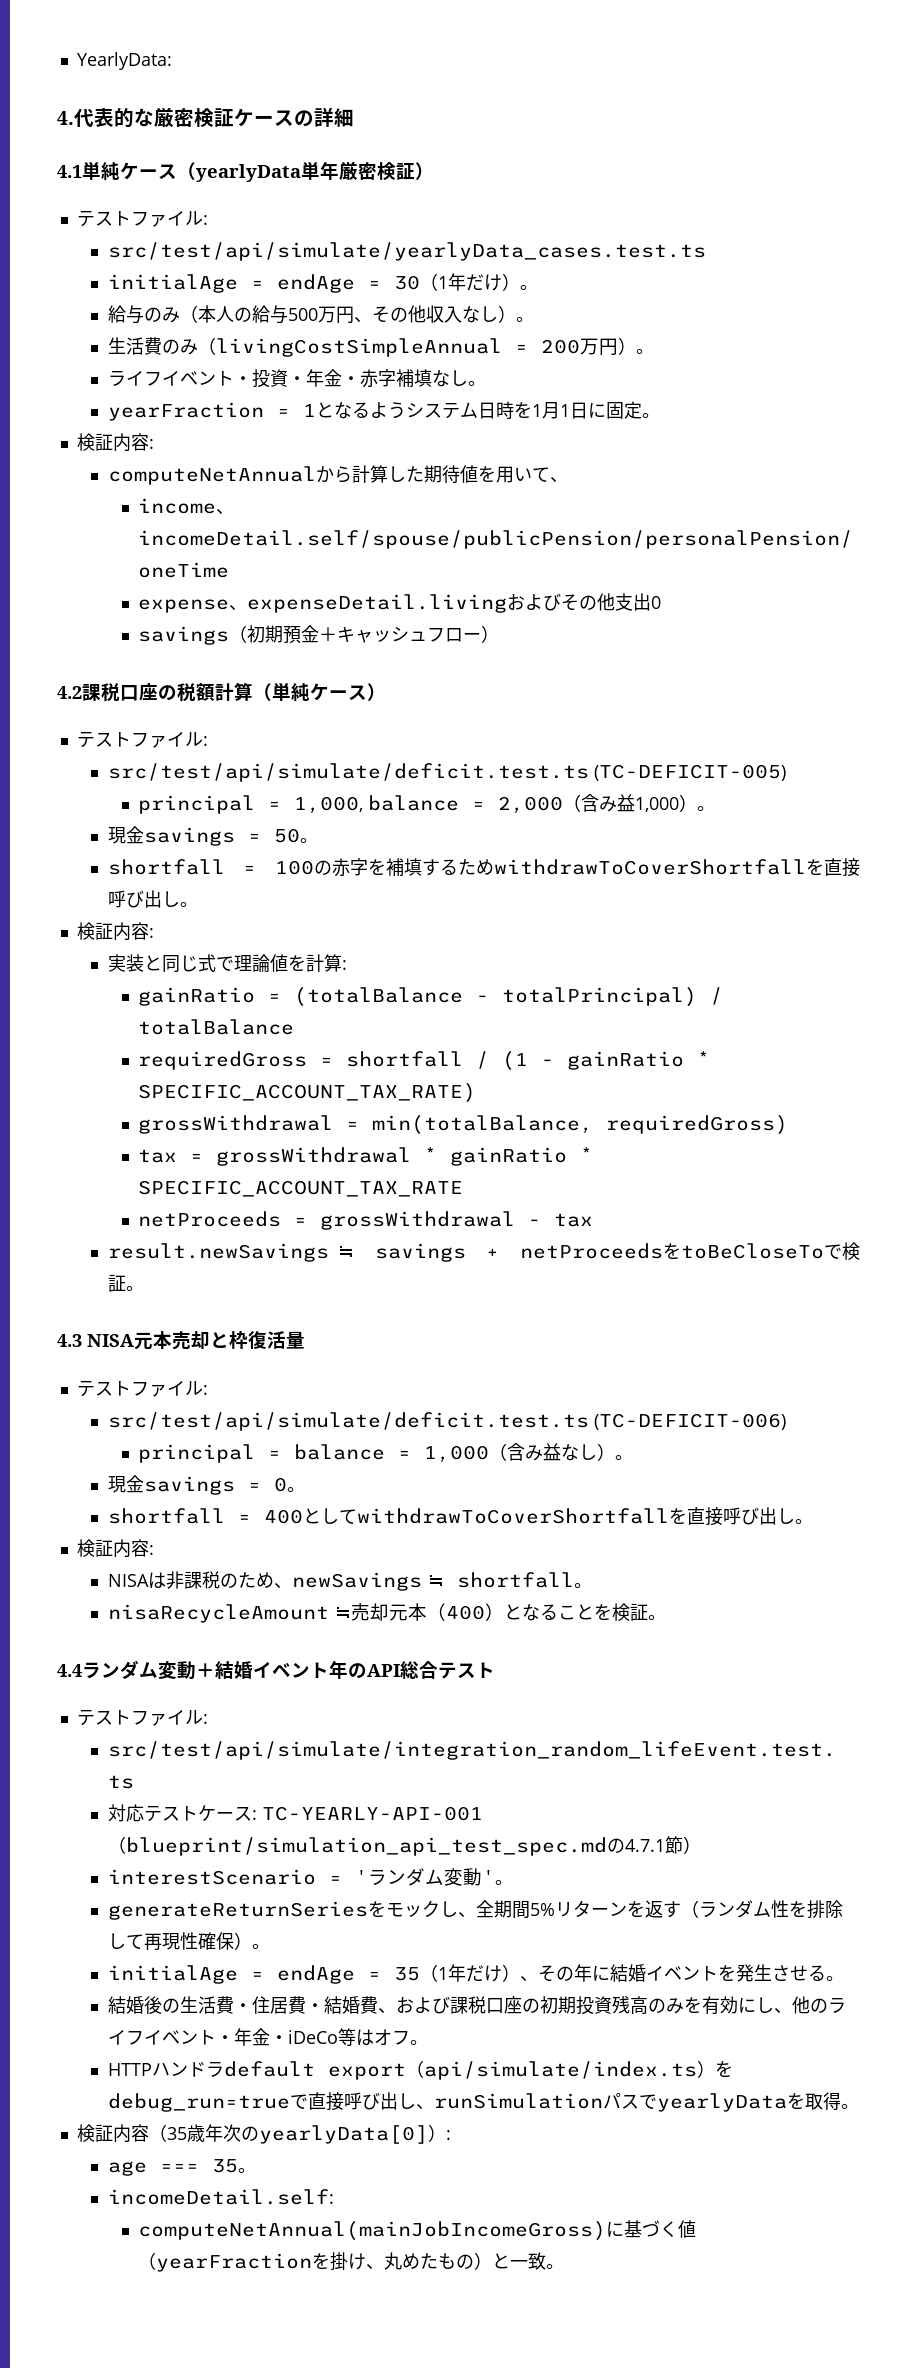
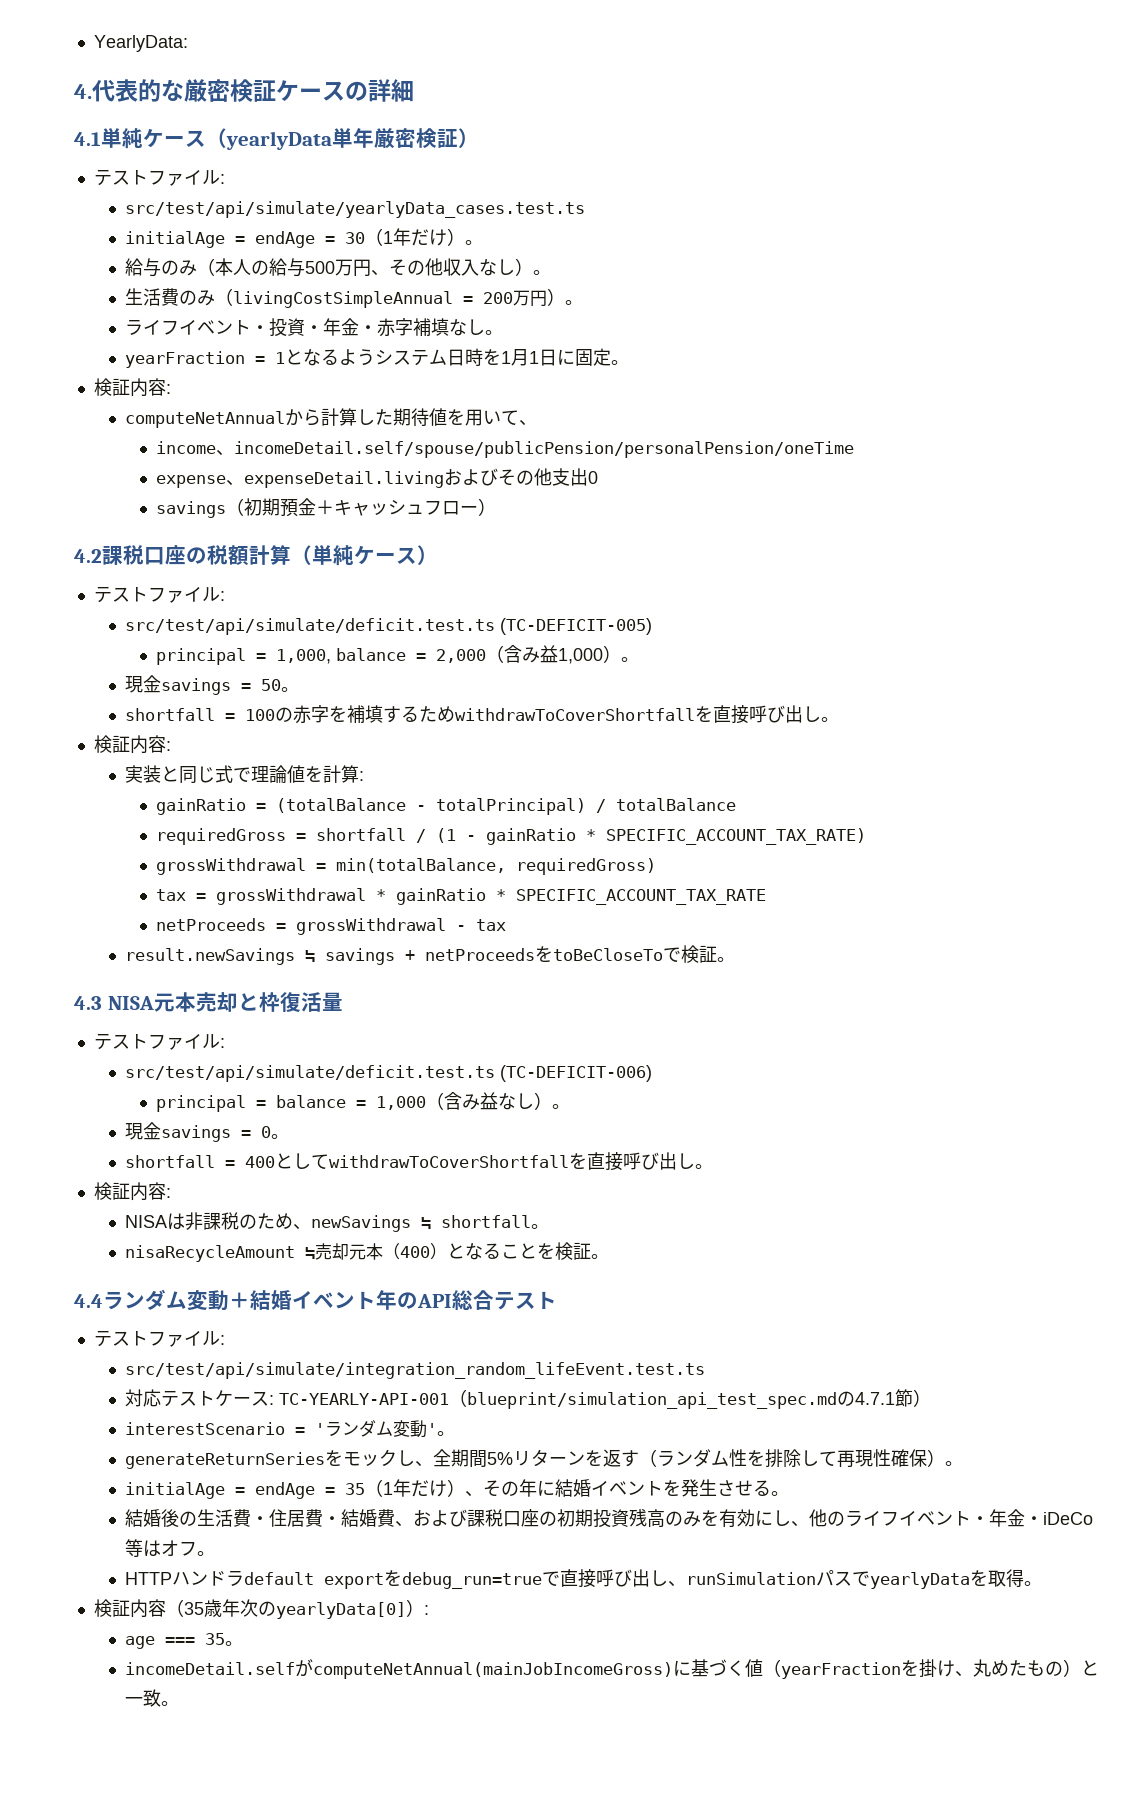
[405,2060,715,2080] （api/simulate/index.ts） -> (385, 1581) none
[107,2189,334,2205] incomeDetail.self: // -> [125,1659,314,1677] incomeDetail.selfが

